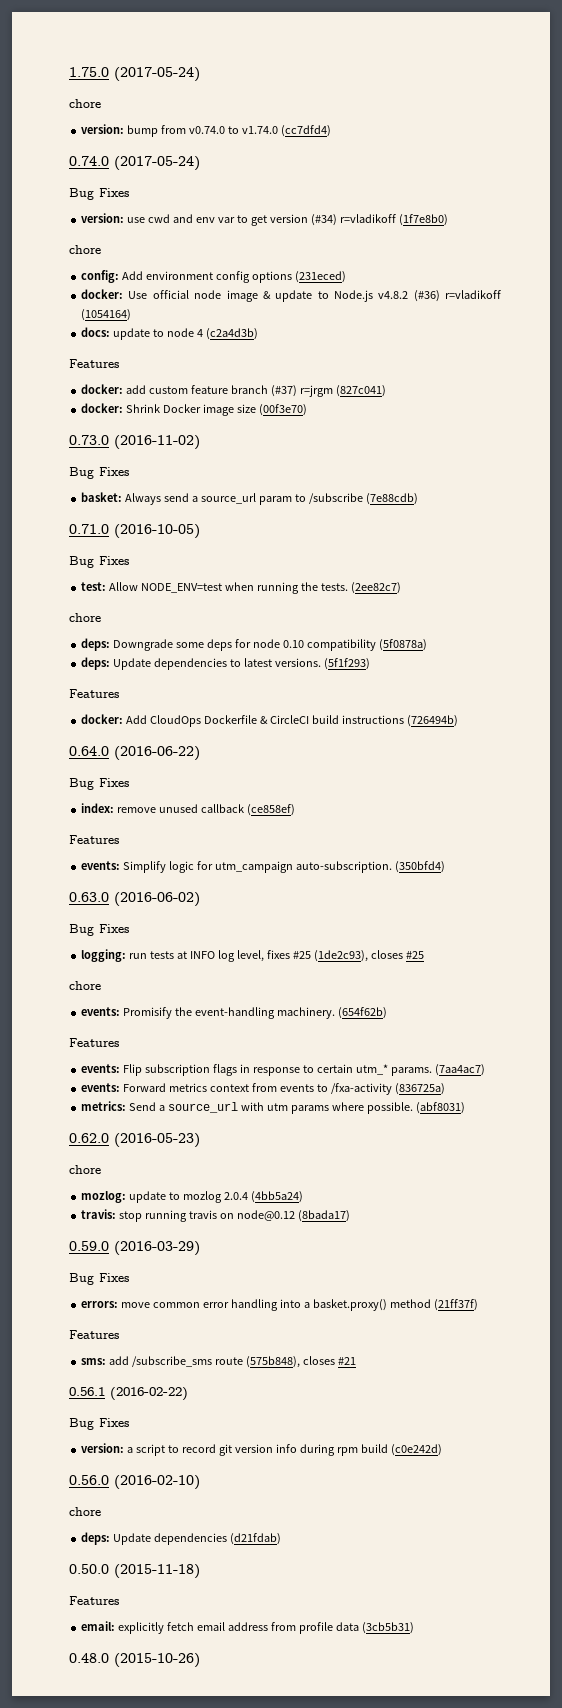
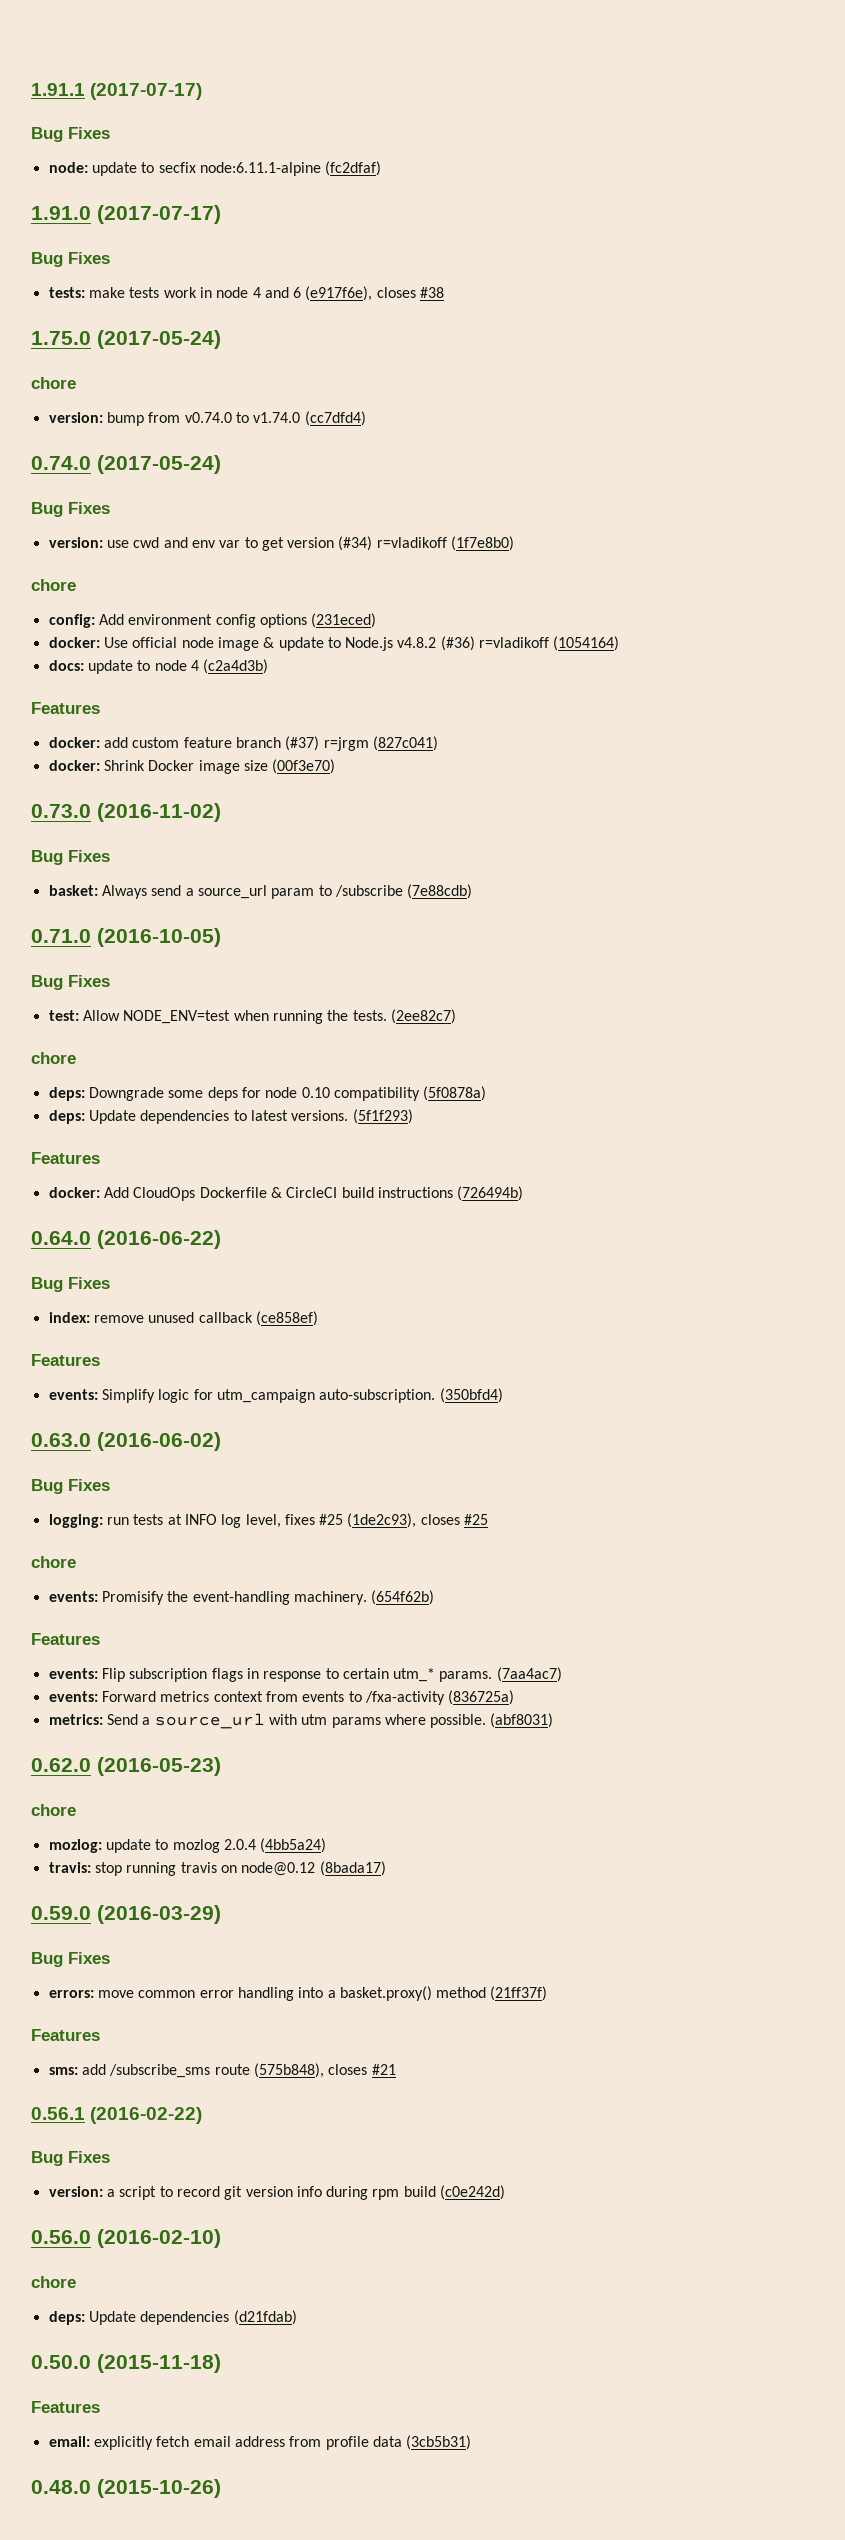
(69, 72) none -> [31,83,203,100] [31,127,110,142] [48,161,382,176] [31,205,221,224] [31,252,110,267] [48,286,445,301] 1.91.1 (2017-07-17) // Bug Fixes // node: update to secfix node:6.11.1-alpine (fc2dfaf) // 1.91.0 (2017-07-17) // Bug Fixes // tests: make tests work in node 4 and 6 (e917f6e), closes #38 //

